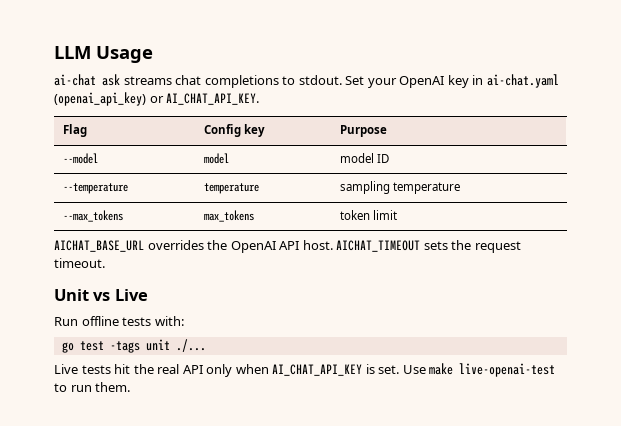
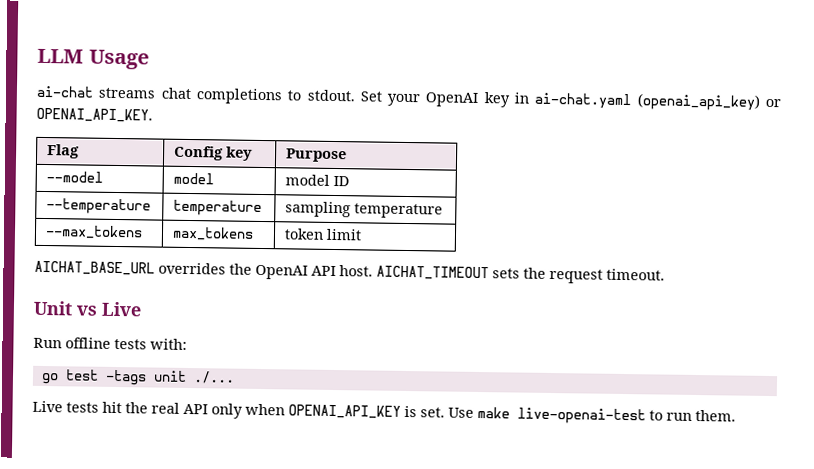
[102,74,120,86] ask -> (94, 91) none
[166,93,260,105] AI_CHAT_API_KEY. -> [36,107,153,123] OPENAI_API_KEY.
[272,364,363,376] AI_CHAT_API_KEY -> [288,404,401,419] OPENAI_API_KEY

